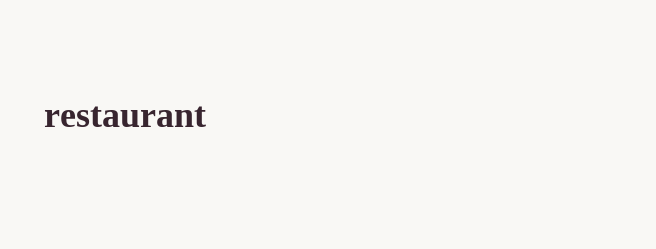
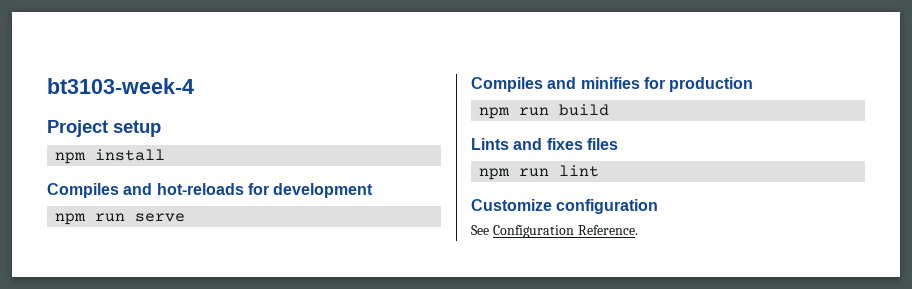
[44,106,206,127] restaurant -> [47,78,194,94] [47,120,161,137] [55,149,166,164] [47,183,374,198] [55,213,186,225] [471,77,754,92] [479,104,610,119] [471,138,618,150] [479,165,600,180] [471,199,659,214] [471,225,638,238] bt3103-week-4 // Project setup // npm install // Compiles and hot-reloads for development // npm run serve // Compiles and minifies for production // npm run build // Lints and fixes files // npm run lint // Customize configuration // See Configuration Reference.

